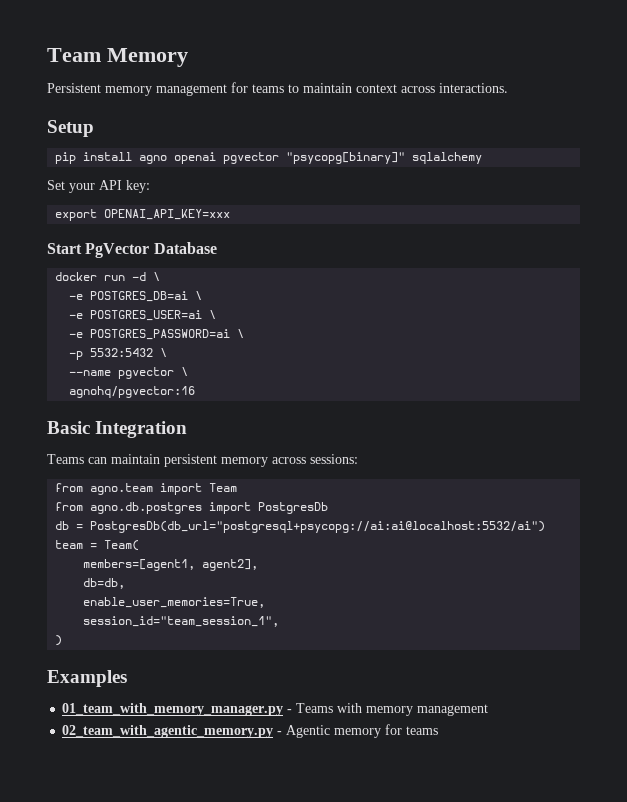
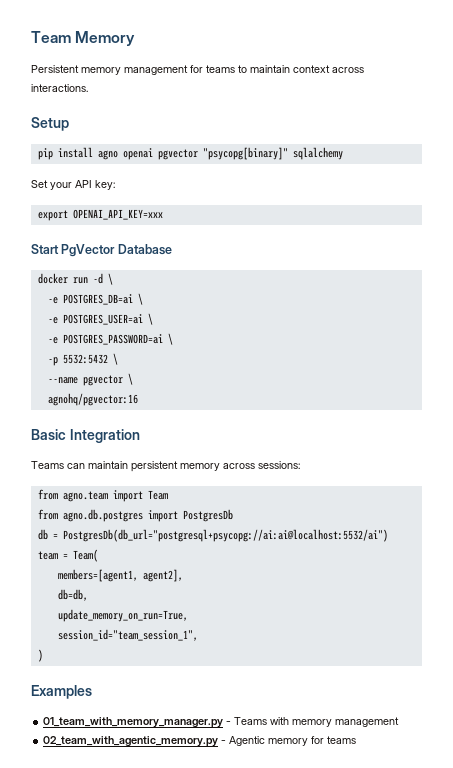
[83,597,266,608] enable_user_memories=True, -> [57,609,188,622] update_memory_on_run=True,

